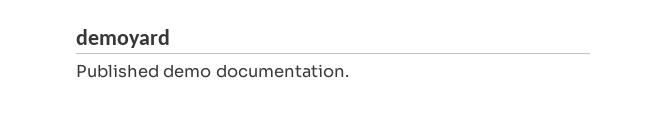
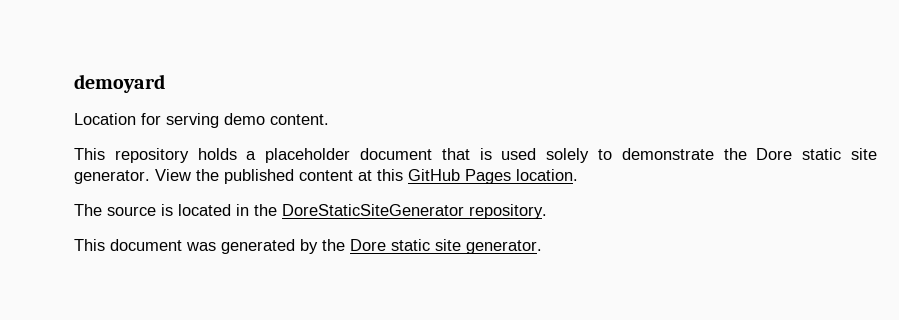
[76,64,349,78] Published demo documentation. -> [74,113,329,128] [74,148,877,163] [74,169,578,184] [74,204,547,219] [74,239,542,254] Location for serving demo content. // This repository holds a placeholder document that is used solely to demonstrate the Dore static site generator. View the published content at this GitHub Pages location. // The source is located in the DoreStaticSiteGenerator repository. // This document was generated by the Dore static site generator.

